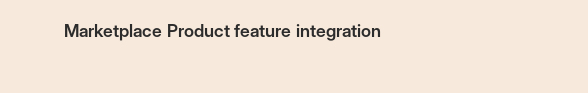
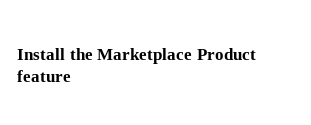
(64, 32) none -> [17,48,93,60] Install the
[296,24,382,41] integration -> (71, 76) none

